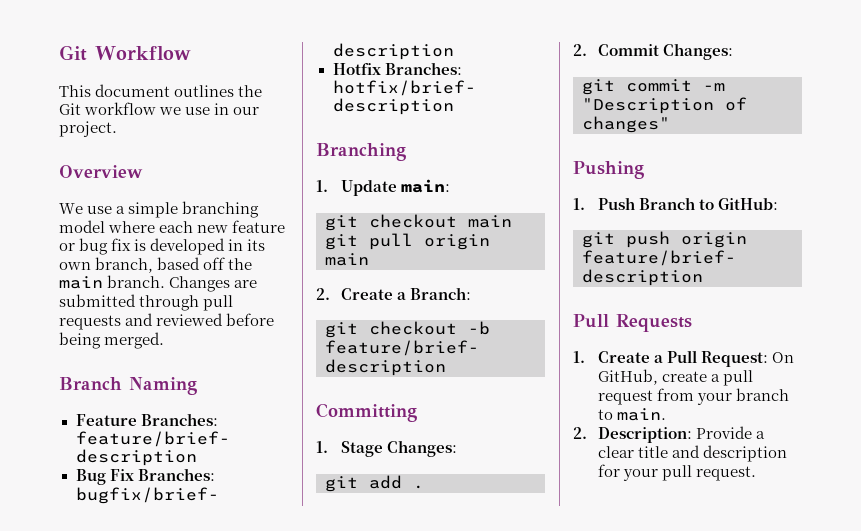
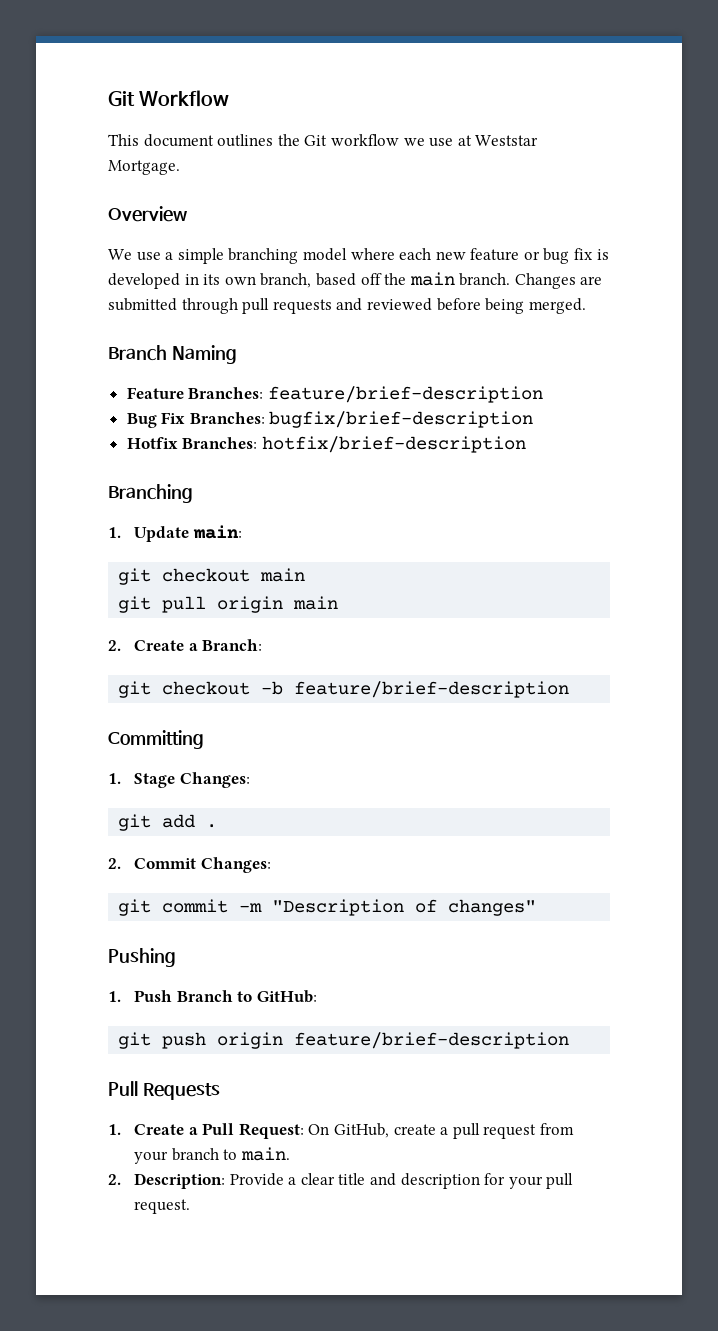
[214,103,260,115] [59,121,117,137] in our project. -> [457,135,539,146] [108,160,180,175] at Weststar Mortgage.

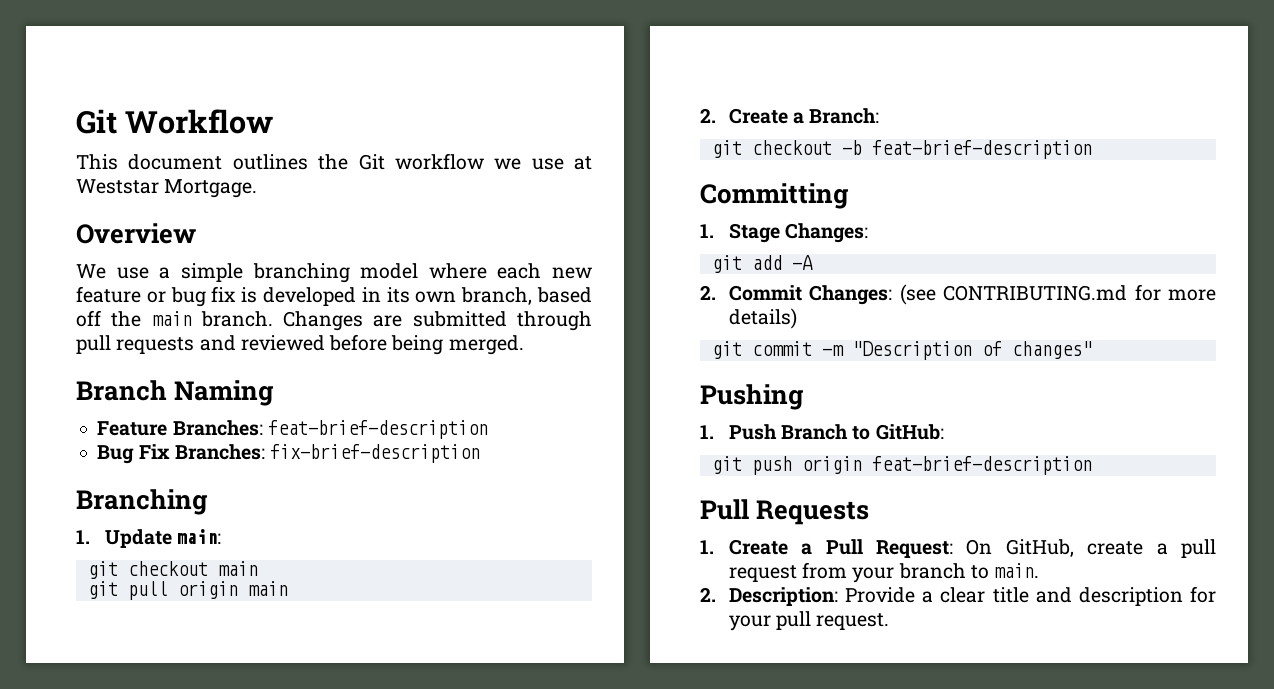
[267,386,543,403] feature/brief-description -> [267,420,488,439] feat-brief-description
[269,411,534,428] [126,436,526,453] bugfix/brief-description // Hotfix Branches: hotfix/brief-description -> [270,444,481,463] fix-brief-description
[294,681,570,698] feature/brief-description -> [871,140,1092,159] feat-brief-description
[206,824,218,828] . -> [791,255,813,270] -A
(271, 865) none -> [899,284,1216,305] [728,308,797,329] (see CONTRIBUTING.md for more details)
[294,1032,570,1049] feature/brief-description -> [871,456,1092,475] feat-brief-description

